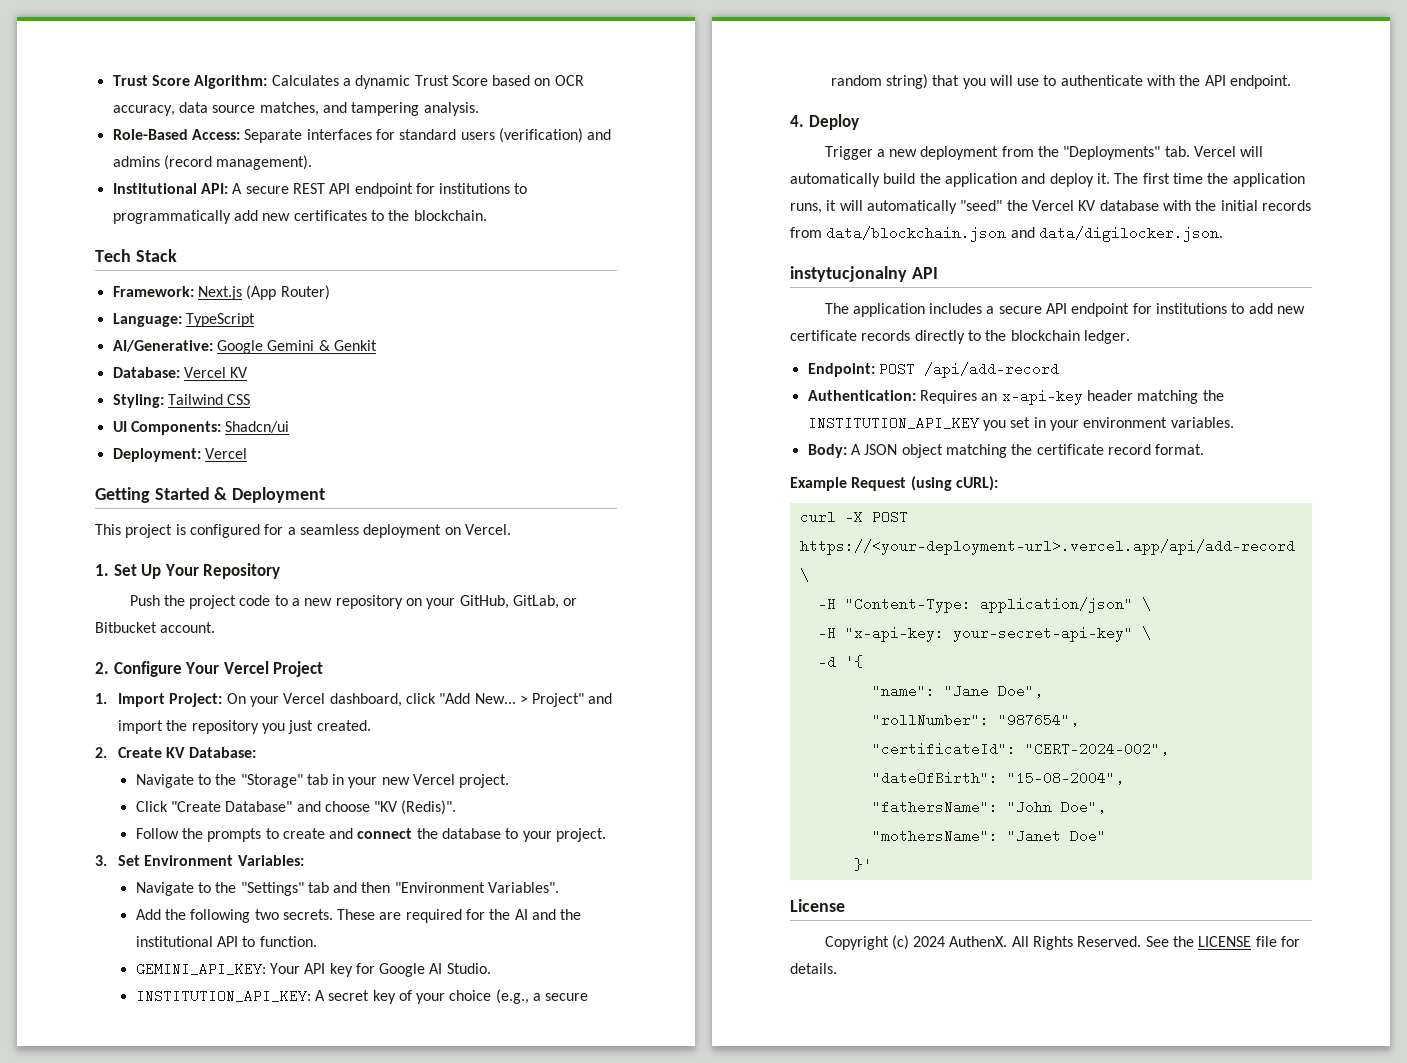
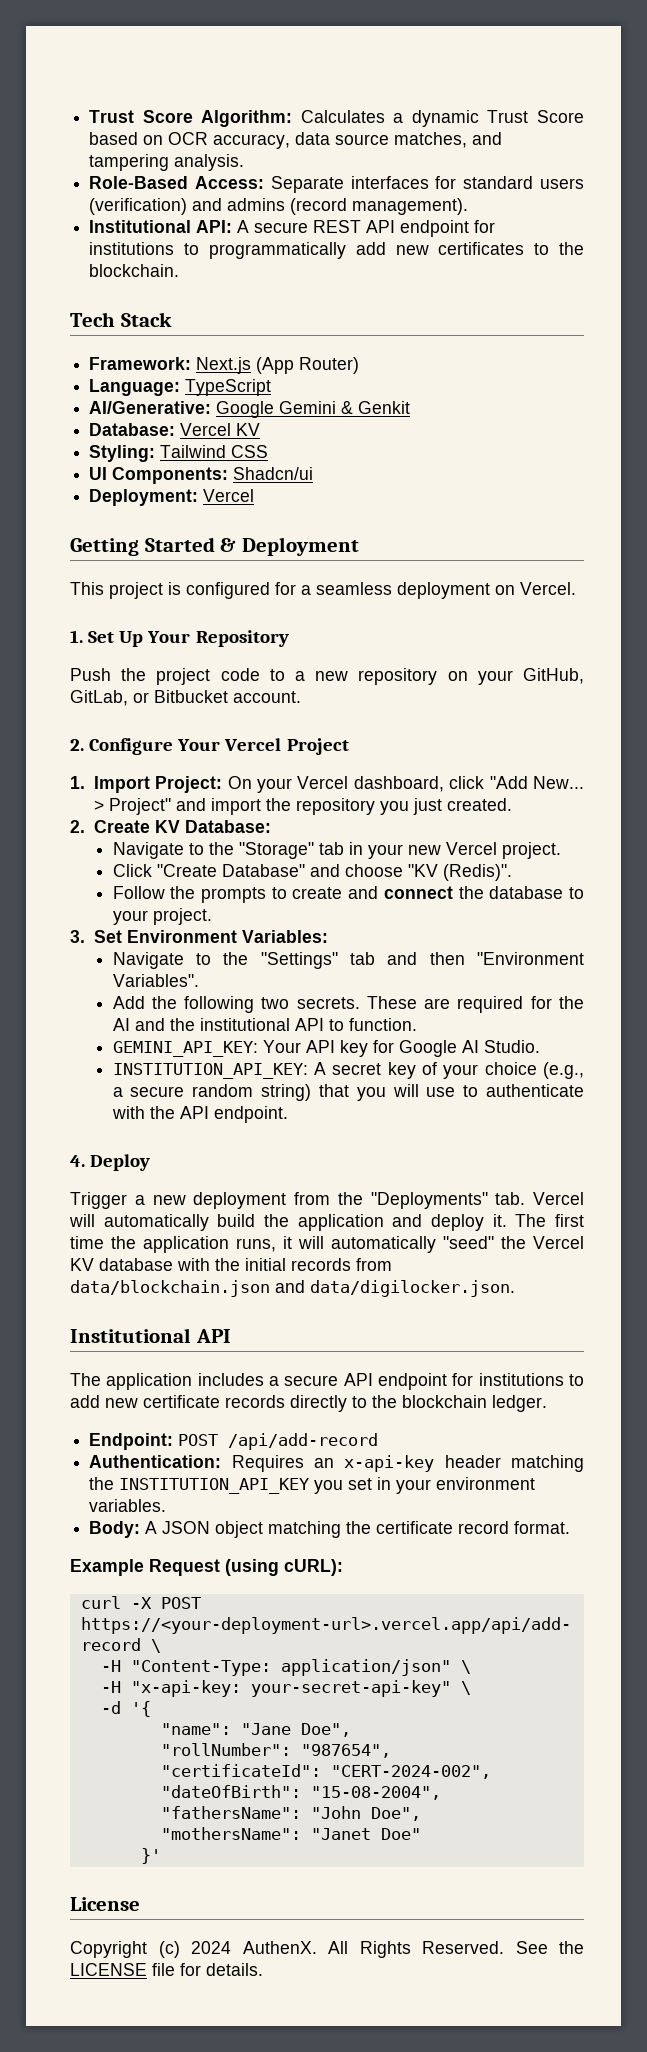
[790,266,907,282] instytucjonalny -> [70,1328,191,1343] Institutional

